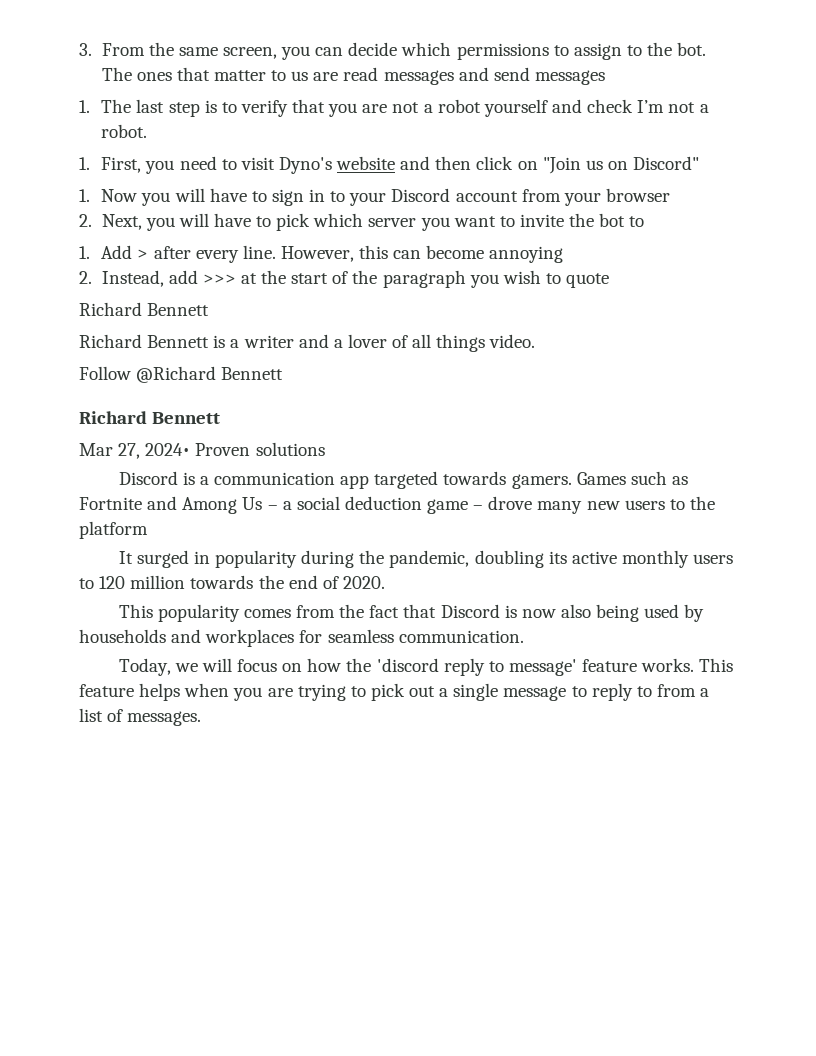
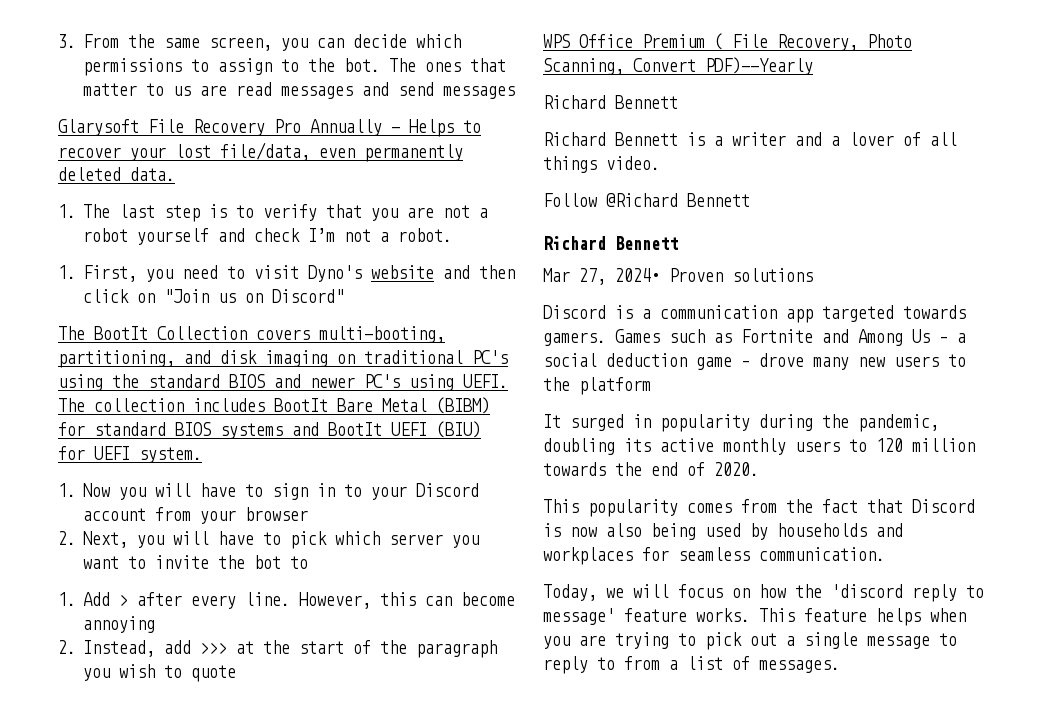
(605, 77) none -> [58,119,481,137] [58,142,463,162] [58,167,175,181] // Glarysoft File Recovery Pro Annually - Helps to recover your lost file/data, even permanently deleted data.
(700, 163) none -> [58,326,445,343] [58,350,508,368] [58,374,508,391] [58,397,490,414] [58,421,481,439] [58,446,202,463] // The BootIt Collection covers multi-booting, partitioning, and disk imaging on traditional PC's using the standard BIOS and newer PC's using UEFI. The collection includes BootIt Bare Metal (BIBM) for standard BIOS systems and BootIt UEFI (BIU) for UEFI system.
(610, 280) none -> [543,33,912,51] [543,57,813,75] // WPS Office Premium ( File Recovery, Photo Scanning, Convert PDF)--Yearly

